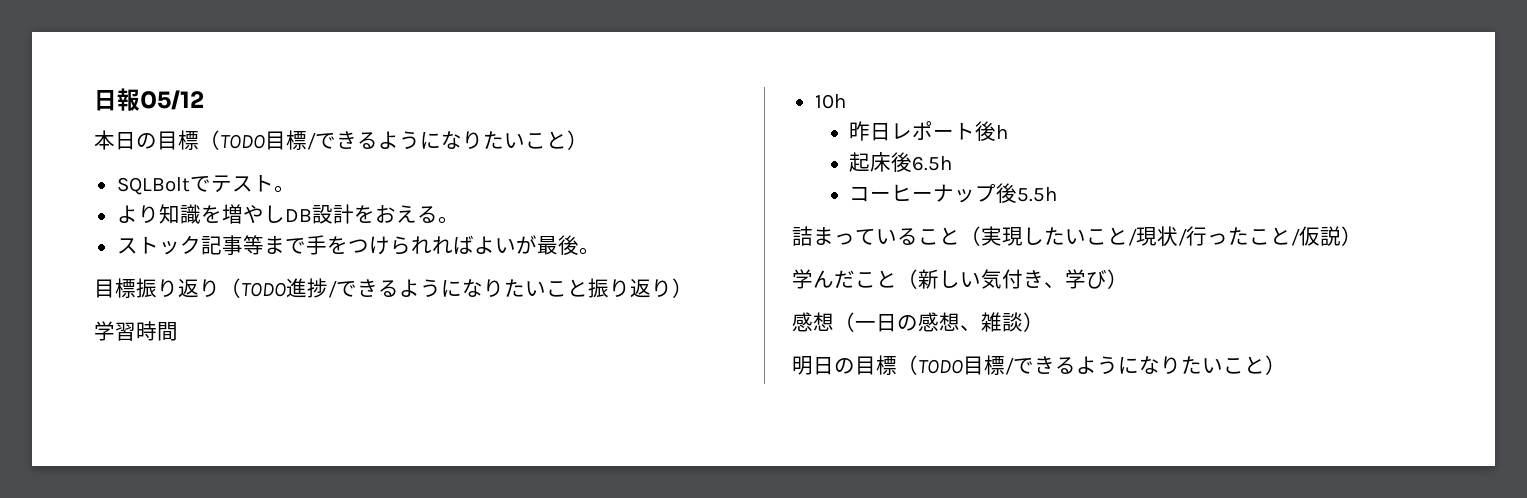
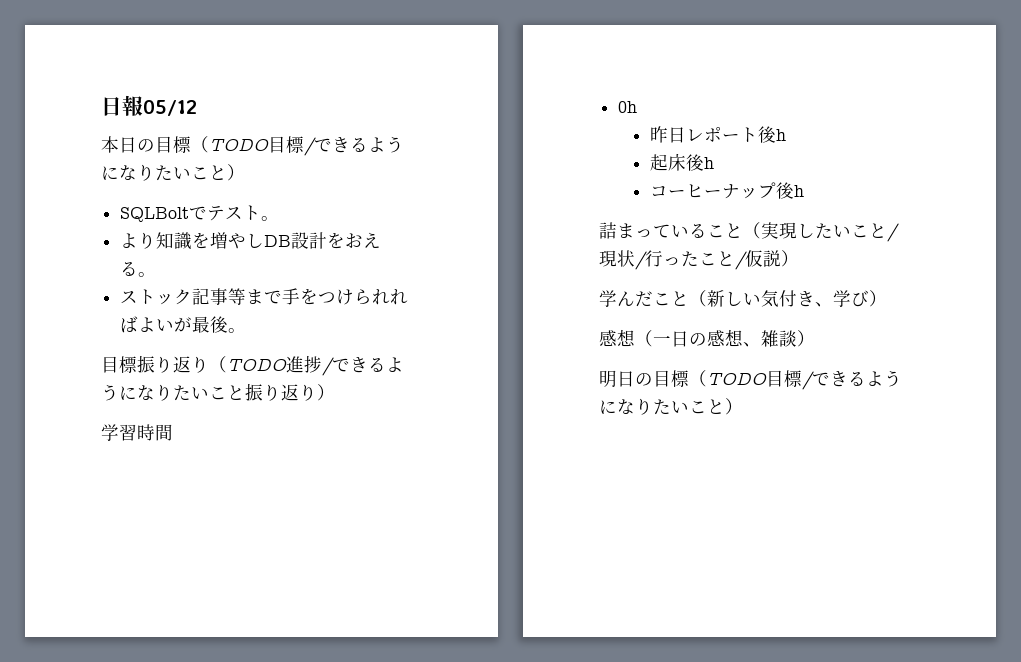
[814,94,846,109] 10h -> [618,101,638,113] 0h
[911,156,952,171] 6.5h -> [704,157,715,169] h
[1016,187,1057,202] 5.5h -> [794,185,805,197] h

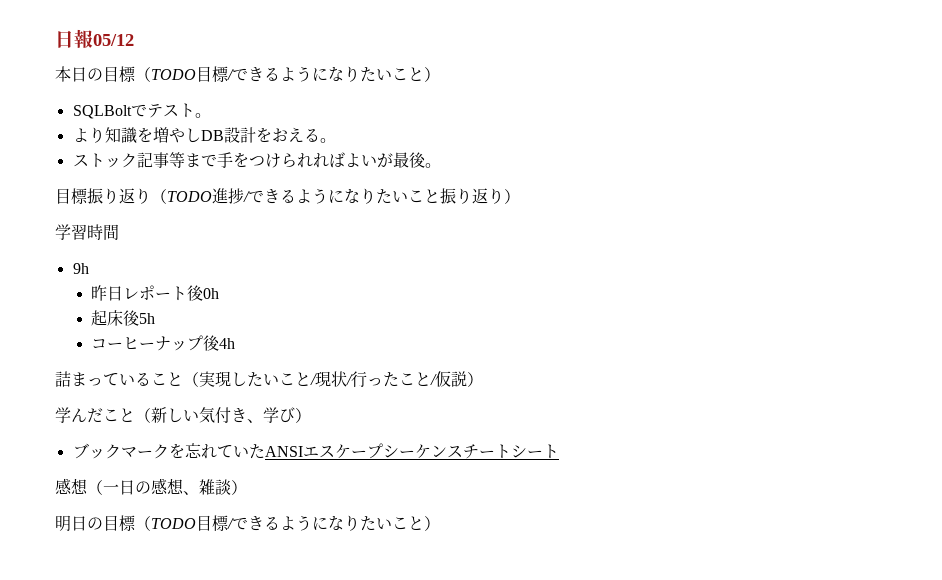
[618,101,638,113] 0h -> [72,263,89,274] 9h
[776,129,787,141] h -> [203,288,220,299] 0h
[704,157,715,169] h -> [139,313,156,324] 5h
[794,185,805,197] h -> [219,338,236,349] 4h
(887, 298) none -> [72,443,559,459] // ブックマークを忘れていたANSIエスケープシーケンスチートシート

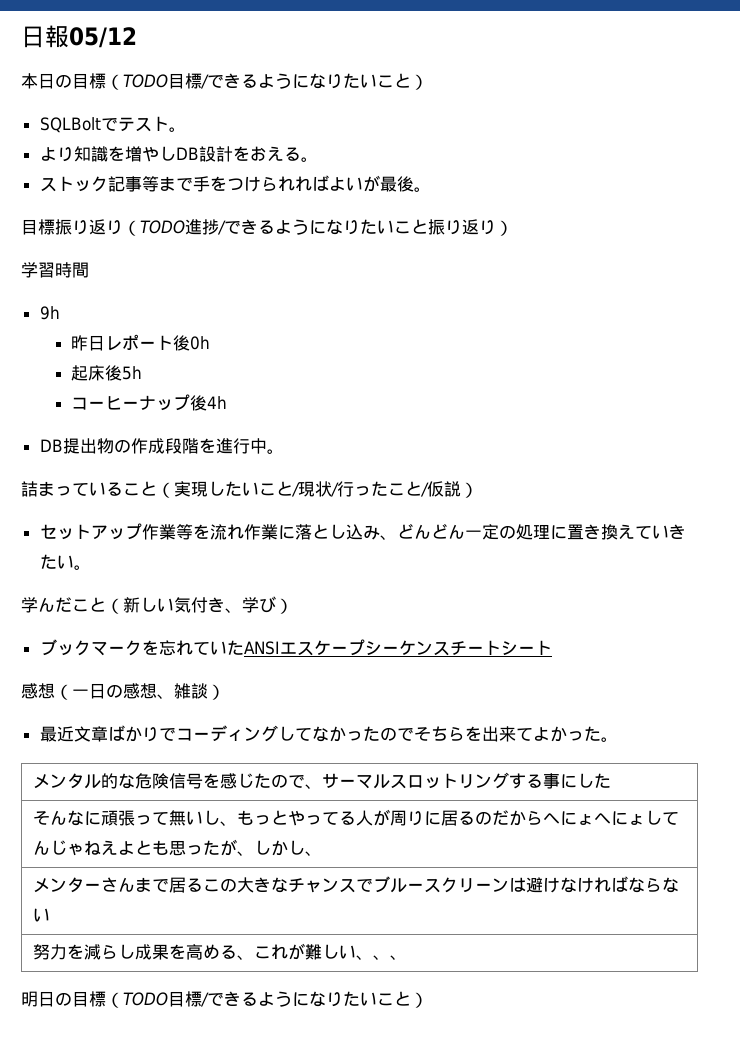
(236, 343) none -> [39,438,284,454] // DB提出物の作成段階を進行中。
(483, 379) none -> [39,523,686,540] [39,554,91,570] // セットアップ作業等を流れ作業に落とし込み、どんどん一定の処理に置き換えていきたい。
(247, 487) none -> [39,725,618,742] [33,772,612,789] [33,809,680,826] [33,839,323,856] [33,876,680,893] [33,908,51,922] [33,943,408,960] // 最近文章ばかりでコーディングしてなかったのでそちらを出来てよかった。 // メンタル的な危険信号を感じたので、サーマルスロットリングする事にした // そんなに頑張って無いし、もっとやってる人が周りに居るのだからへにょへにょしてんじゃねえよとも思ったが、しかし、 // メンターさんまで居るこの大きなチャンスでブルースクリーンは避けなければならない // 努力を減らし成果を高める、これが難しい、、、

